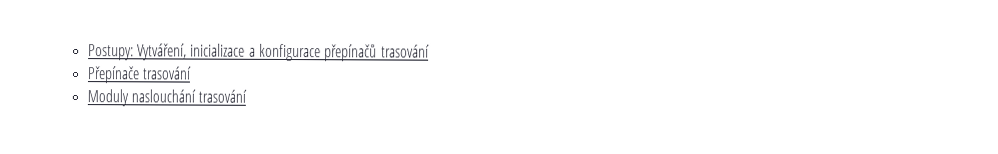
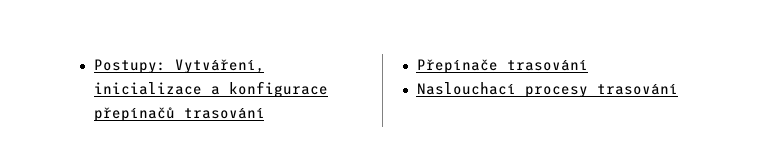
[86,89,196,107] Moduly naslouchání -> [416,82,588,98] Naslouchací procesy

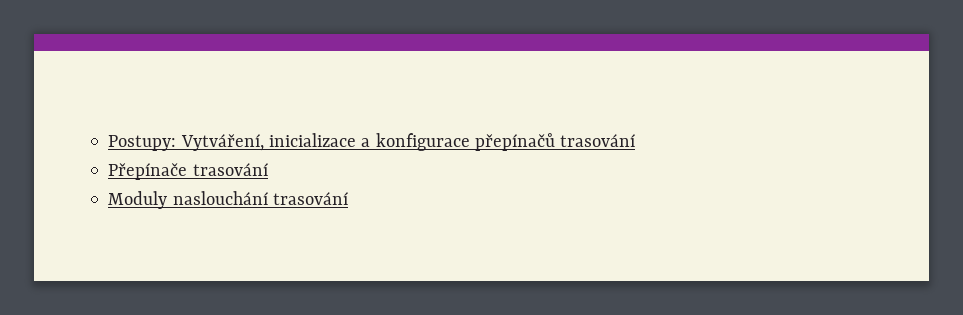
[416,82,588,98] Naslouchací procesy -> [108,191,268,209] Moduly naslouchání

